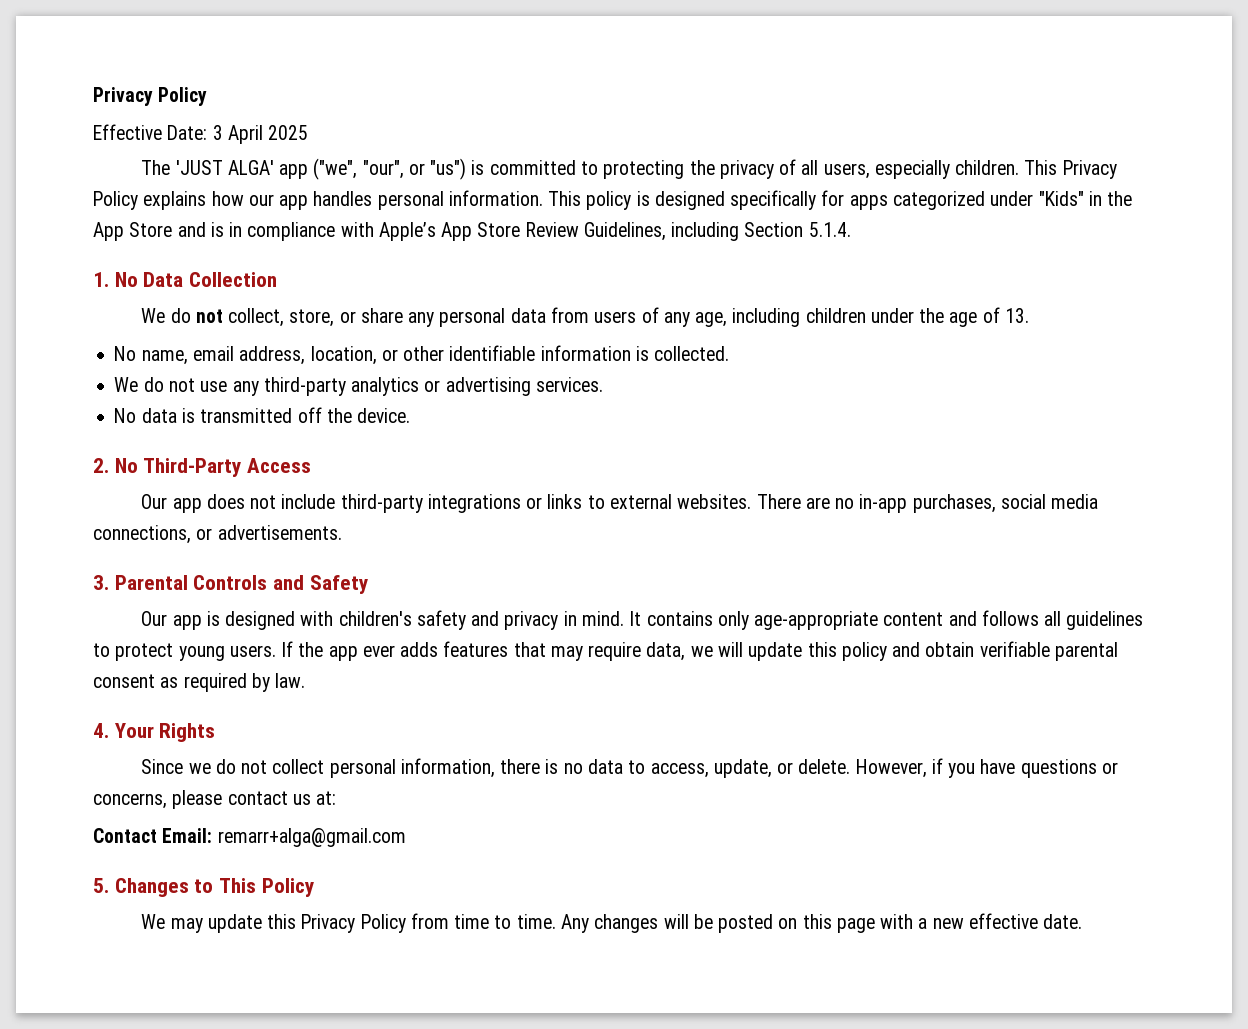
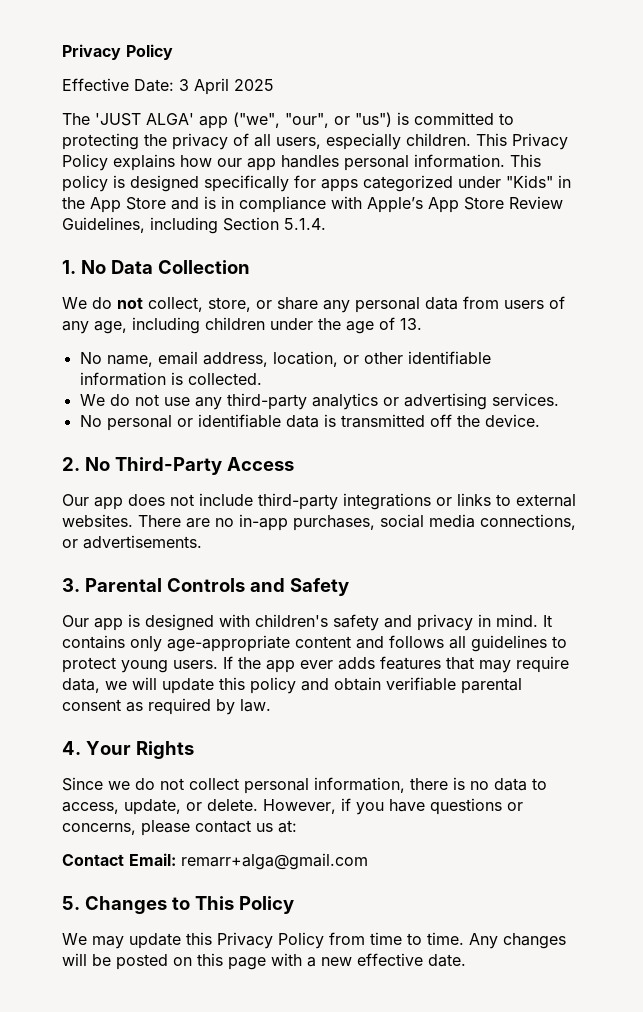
(137, 415) none -> [106,414,281,431] personal or identifiable

